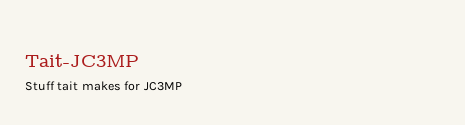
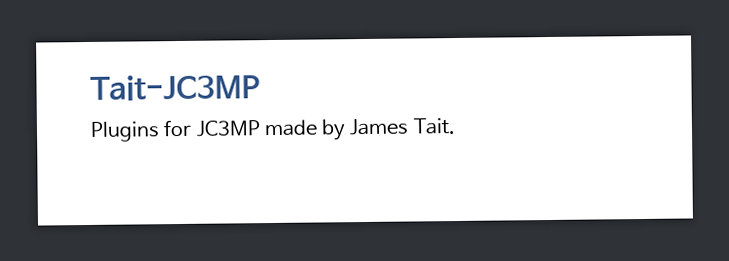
[25,81,182,91] Stuff tait makes for JC3MP -> [90,118,456,142] Plugins for JC3MP made by James Tait.

